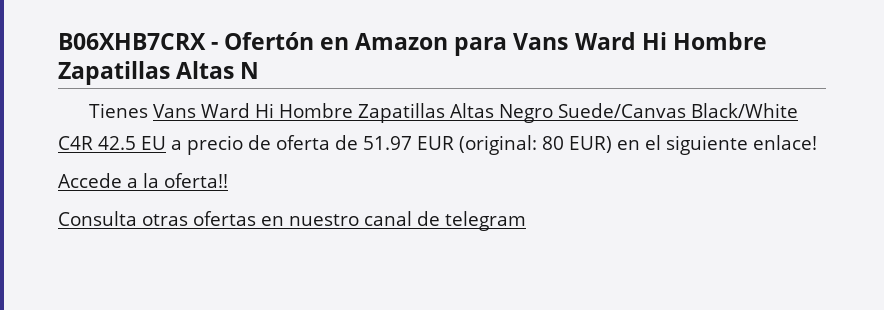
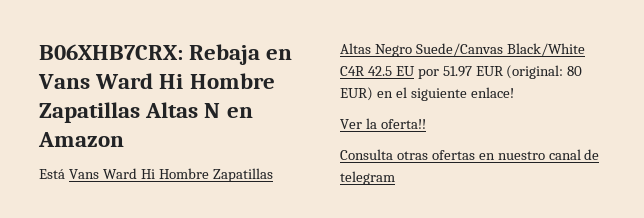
[58,32,508,56] B06XHB7CRX - Ofertón en Amazon para -> [39,44,293,65] B06XHB7CRX: Rebaja en
[89,103,149,118] // Tienes -> [226,107,253,118] [38,132,124,147] [39,169,65,179] en Amazon // Está
[171,135,358,155] a precio de oferta de -> [417,69,439,79] por
[58,173,138,188] Accede a -> [340,119,362,129] Ver

